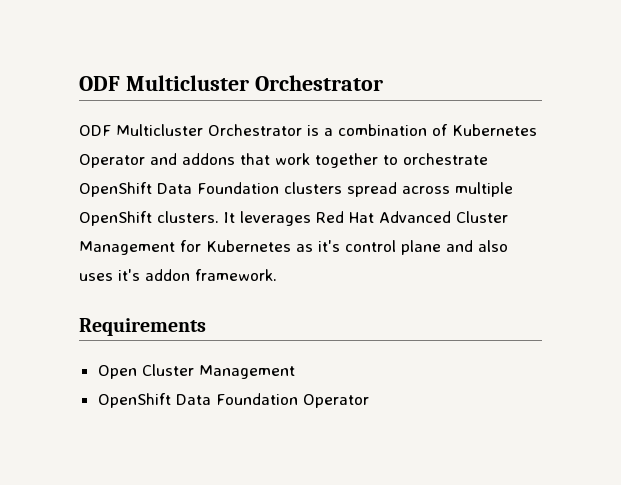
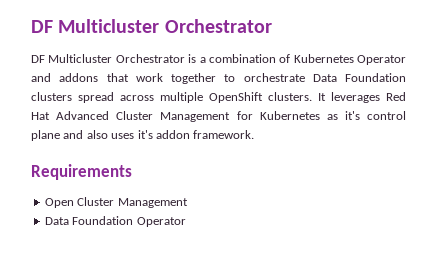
[79,76,120,91] ODF -> [31,20,53,33] DF
[79,125,111,136] ODF -> [31,55,45,63] DF
[79,182,152,197] OpenShift -> (305, 77) none
[97,393,171,408] OpenShift -> (188, 203) none

